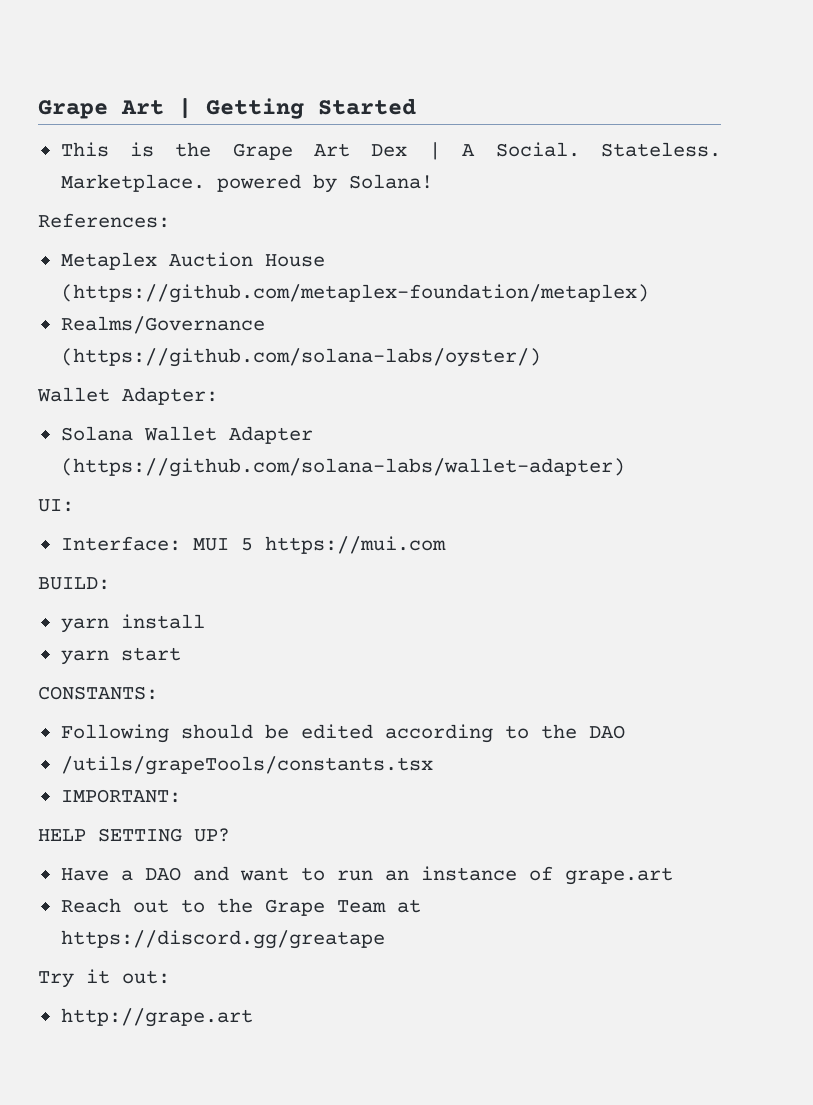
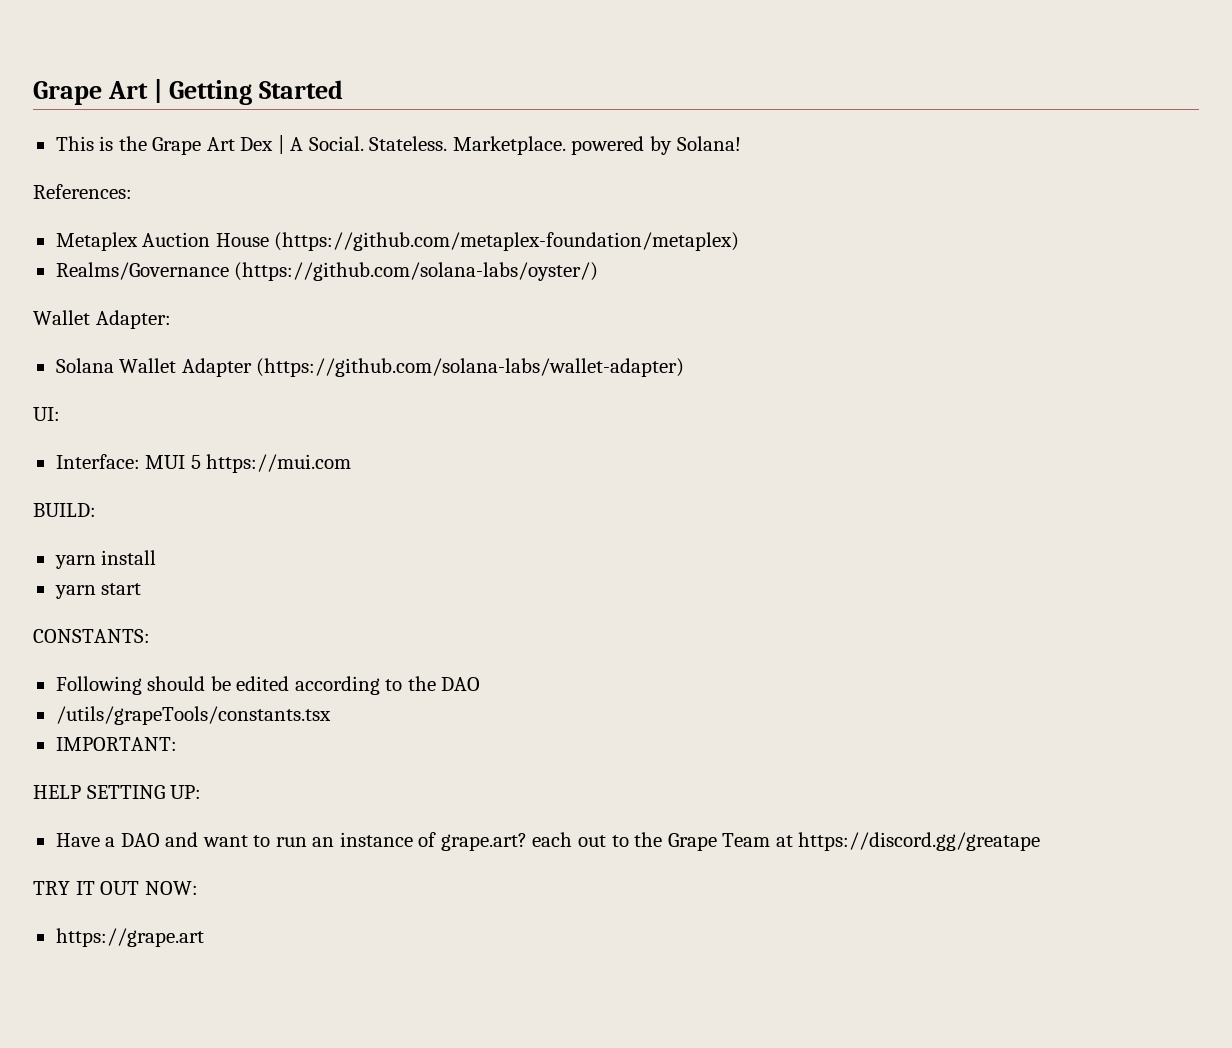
[194,828,230,842] UP? -> [170,785,202,799] UP:
[564,867,673,885] [60,898,121,913] grape.art // Reach -> [440,832,573,851] grape.art? each
[38,969,170,988] [60,1008,253,1027] Try it out: // http://grape.art -> [33,881,198,895] [55,928,204,947] TRY IT OUT NOW: // https://grape.art

